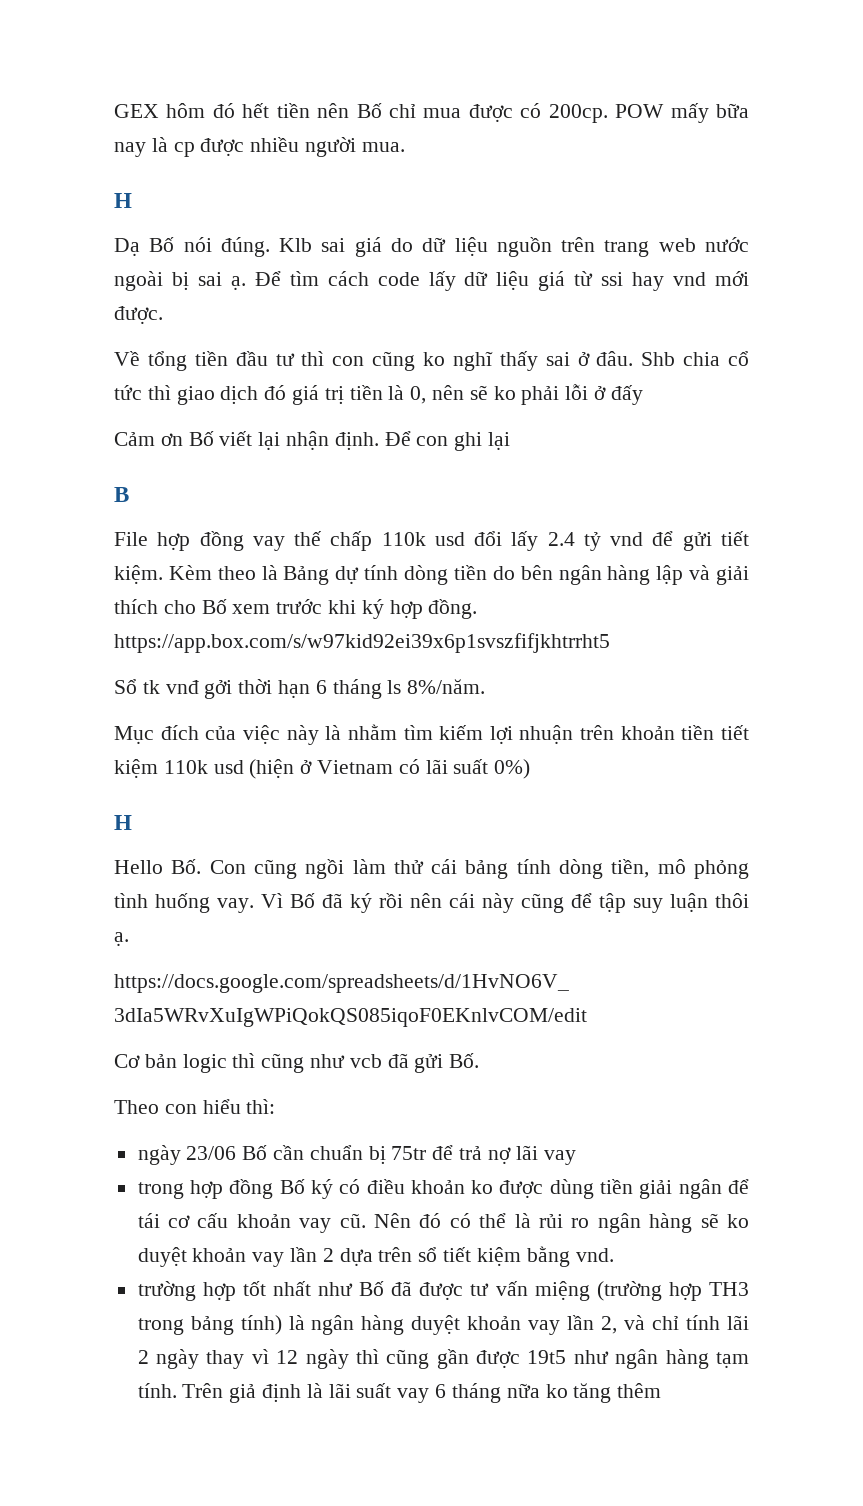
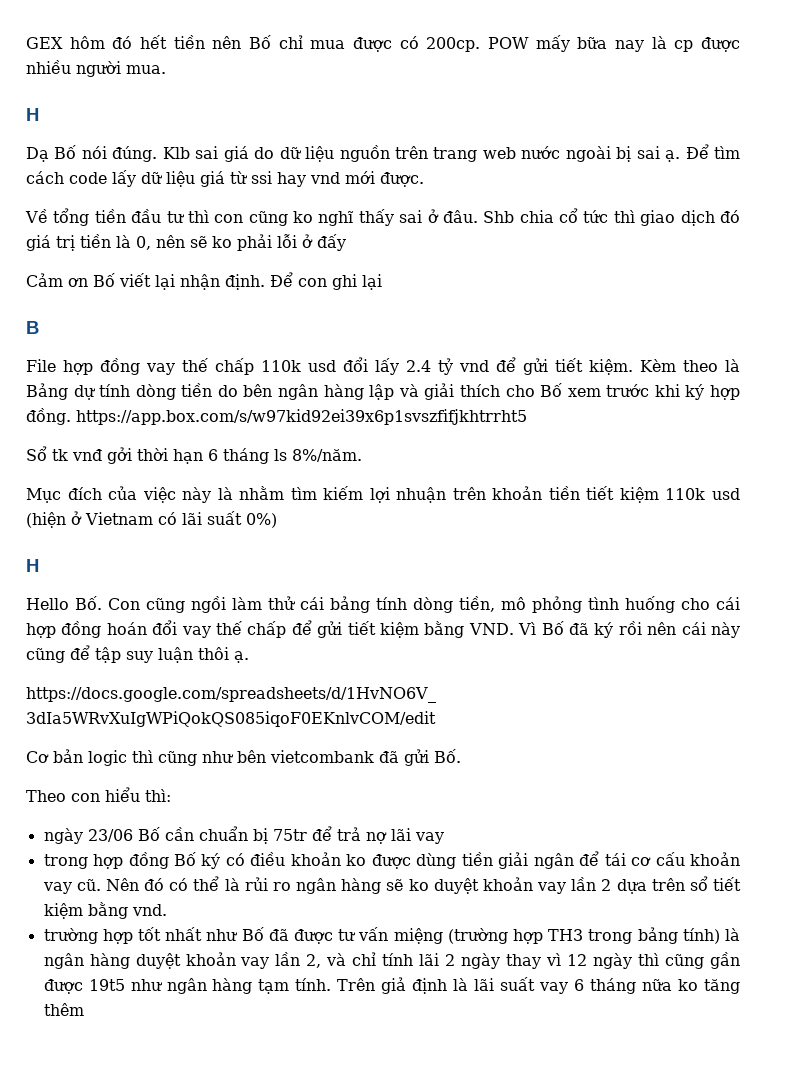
[217,898,254,913] vay. -> [681,597,740,610] [26,620,514,638] cho cái hợp đồng hoán đổi vay thế chấp để gửi tiết kiệm bằng VND.
[349,1054,382,1068] vcb -> [237,750,374,763] bên vietcombank

